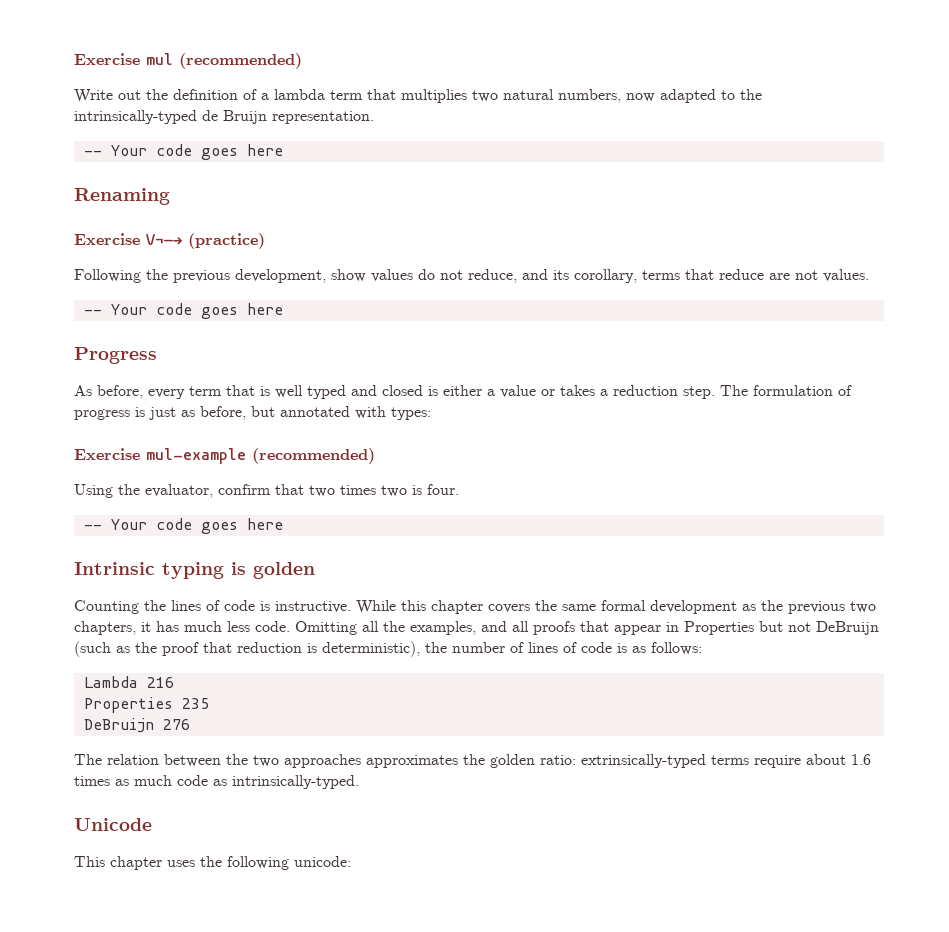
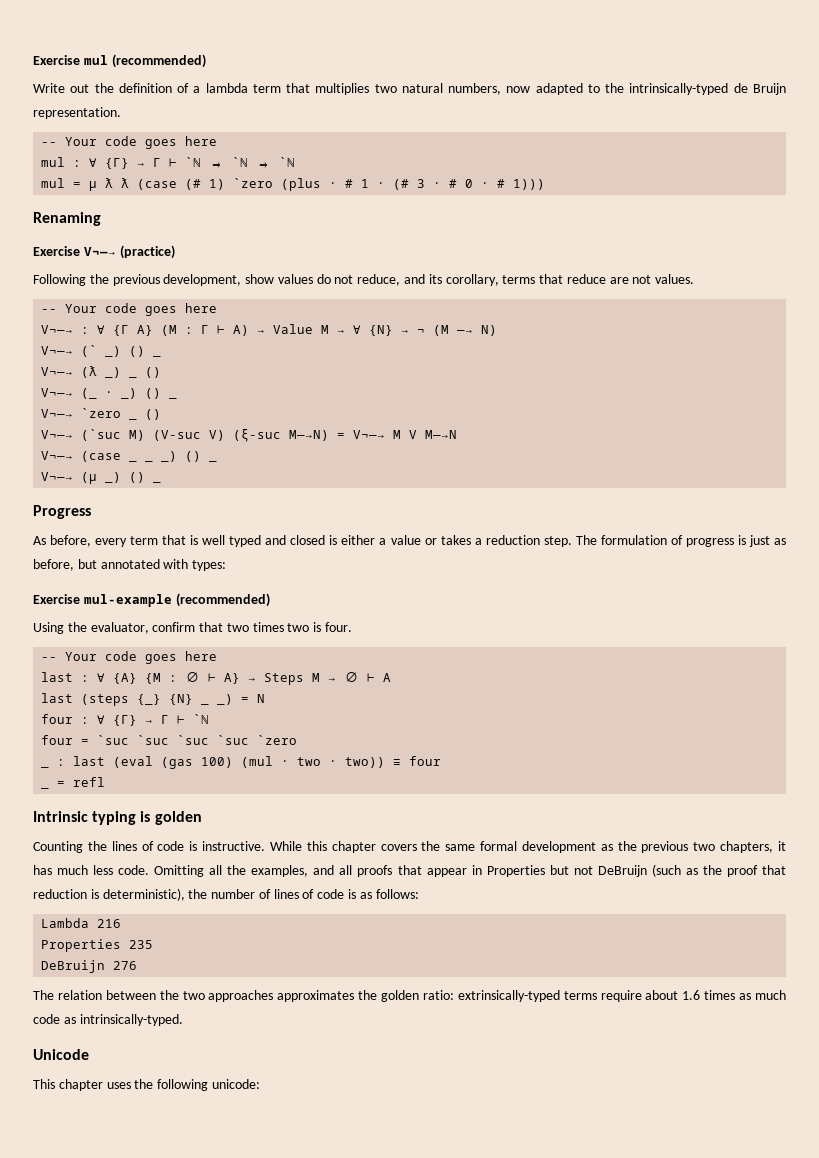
(283, 150) none -> [41,157,296,169] [41,178,546,191] // mul : ∀ {Γ} → Γ ⊢ `ℕ ⇒ `ℕ ⇒ `ℕ // mul = μ ƛ ƛ (case (# 1) `zero (plus · # 1 · (# 3 · # 0 · # 1)))
(283, 309) none -> [41,324,498,336] [41,345,162,357] [41,366,162,378] [41,388,178,399] [41,408,122,418] [129,409,162,420] [41,429,458,442] [41,451,218,462] [41,472,162,484] // V¬—→ : ∀ {Γ A} (M : Γ ⊢ A) → Value M → ∀ {N} → ¬ (M —→ N) // V¬—→ (` _) () _ // V¬—→ (ƛ _) _ () // V¬—→ (_ · _) () _ // V¬—→ `zero _ () // V¬—→ (`suc M) (V-suc V) (ξ-suc M—→N) = V¬—→ M V M—→N // V¬—→ (case _ _ _) () _ // V¬—→ (μ _) () _
(283, 524) none -> [41,672,392,685] [41,693,266,706] [41,714,210,726] [41,735,298,745] [41,766,50,768] [57,756,442,769] [41,787,50,789] [57,777,106,787] // last : ∀ {A} {M : ∅ ⊢ A} → Steps M → ∅ ⊢ A // last (steps {_} {N} _ _) = N // four : ∀ {Γ} → Γ ⊢ `ℕ // four = `suc `suc `suc `suc `zero // _ : last (eval (gas 100) (mul · two · two)) ≡ four // _ = refl

